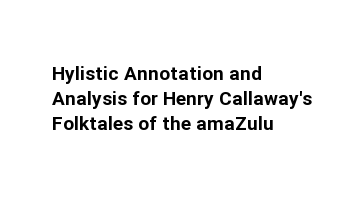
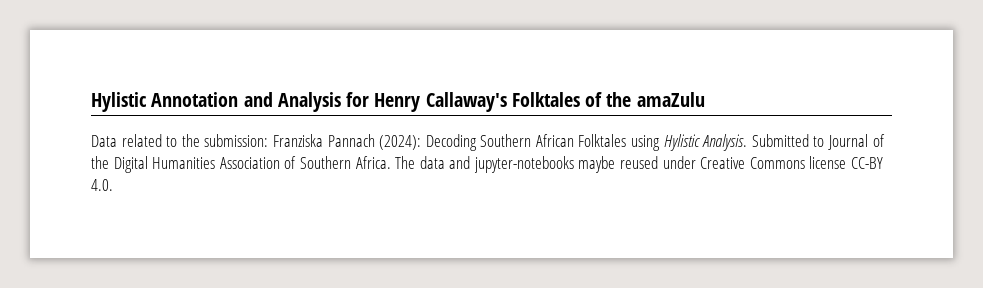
(275, 123) none -> [91,134,885,151] [91,156,884,173] [91,179,113,191] // Data related to the submission: Franziska Pannach (2024): Decoding Southern African Folktales using Hylistic Analysis. Submitted to Journal of the Digital Humanities Association of Southern Africa. The data and jupyter-notebooks maybe reused under Creative Commons license CC-BY 4.0.

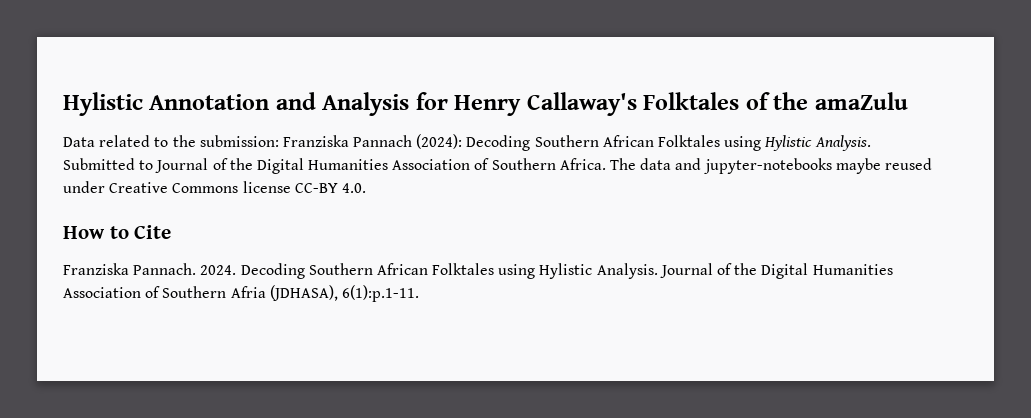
(113, 185) none -> [63,225,172,239] [63,263,893,279] [63,285,419,302] // How to Cite // Franziska Pannach. 2024. Decoding Southern African Folktales using Hylistic Analysis. Journal of the Digital Humanities Association of Southern Afria (JDHASA), 6(1):p.1-11.

